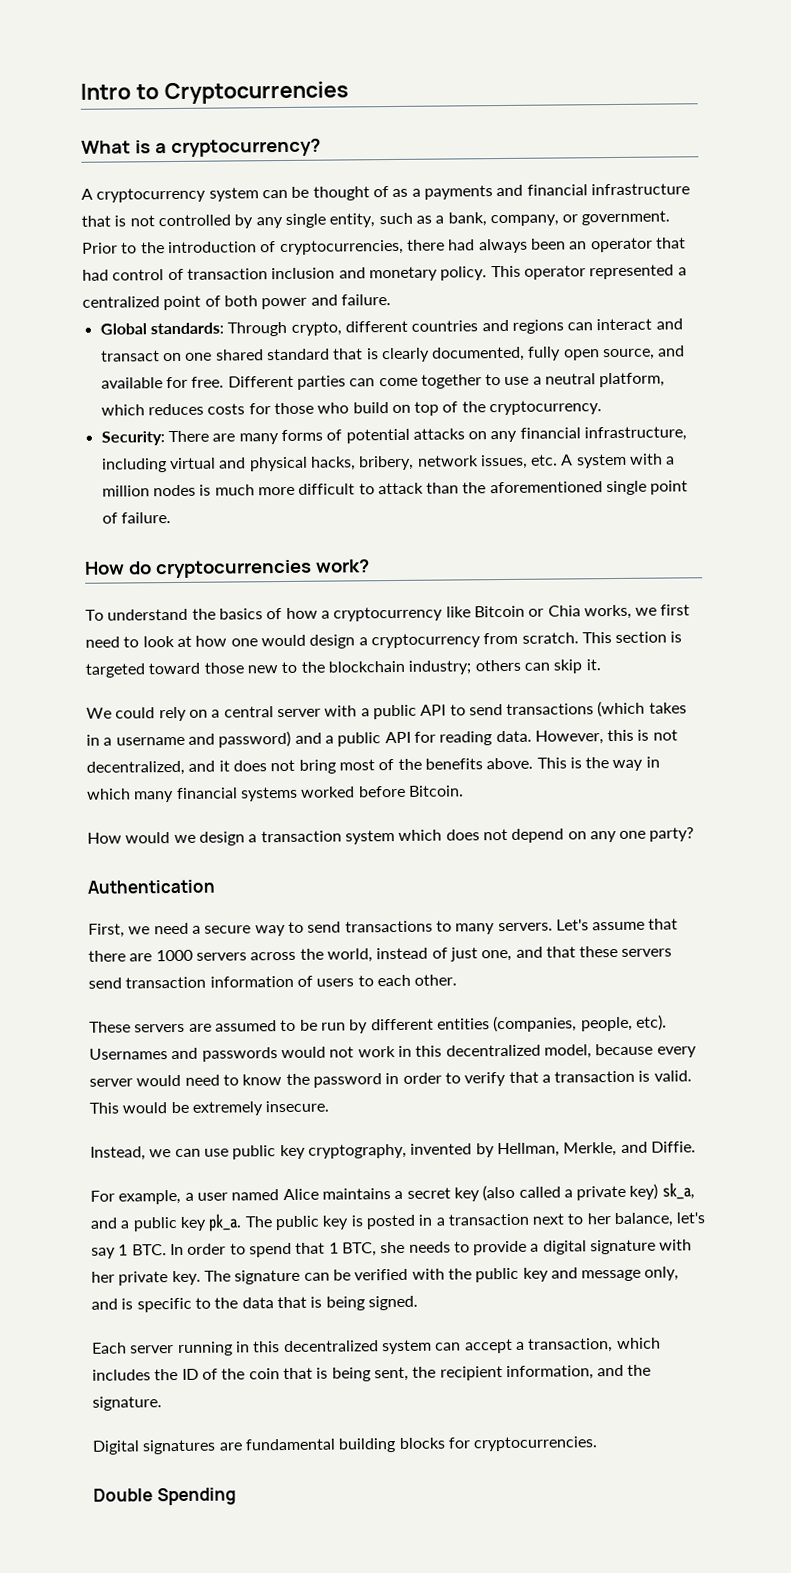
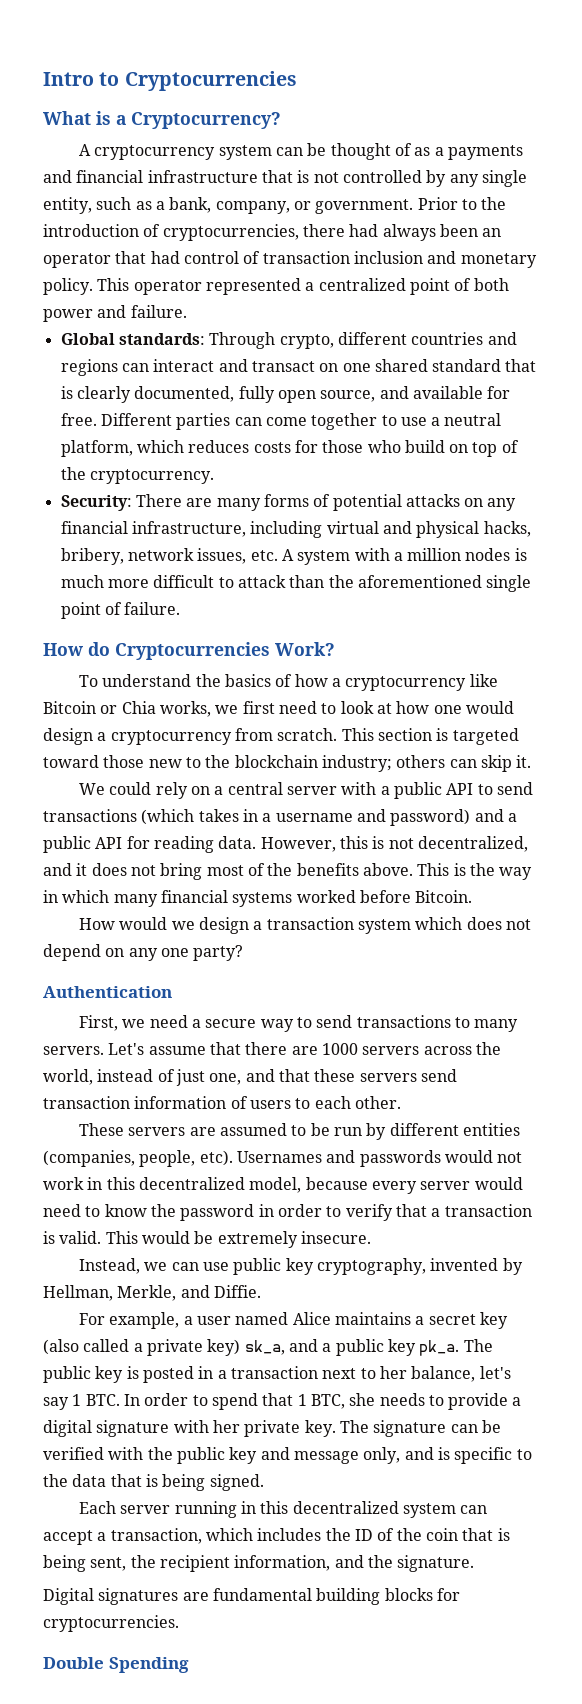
[170,138,321,158] cryptocurrency? -> [131,112,281,129] Cryptocurrency?
[154,559,370,579] cryptocurrencies work? -> [115,642,335,660] Cryptocurrencies Work?

